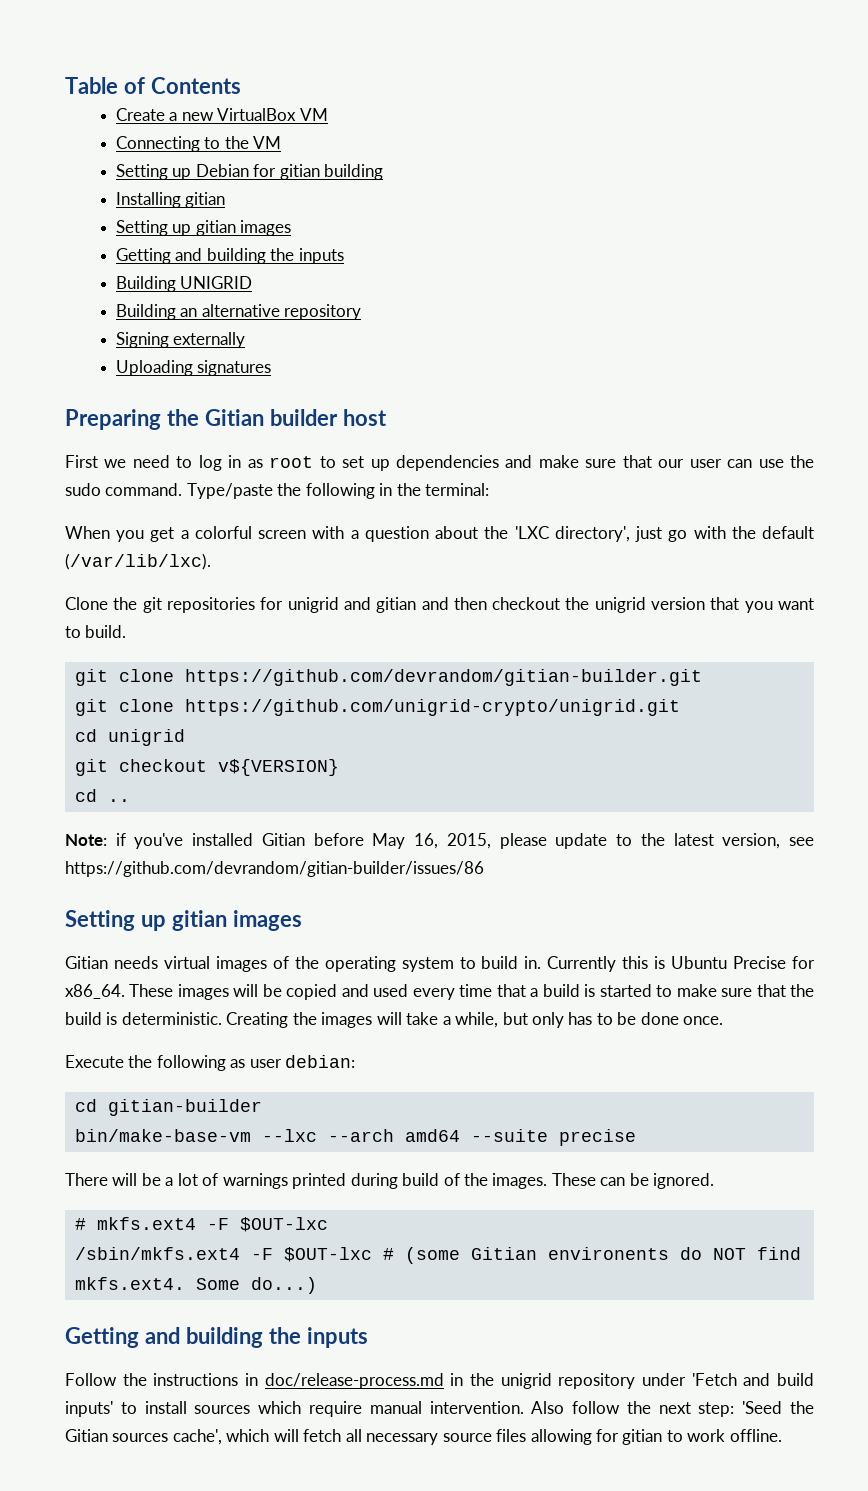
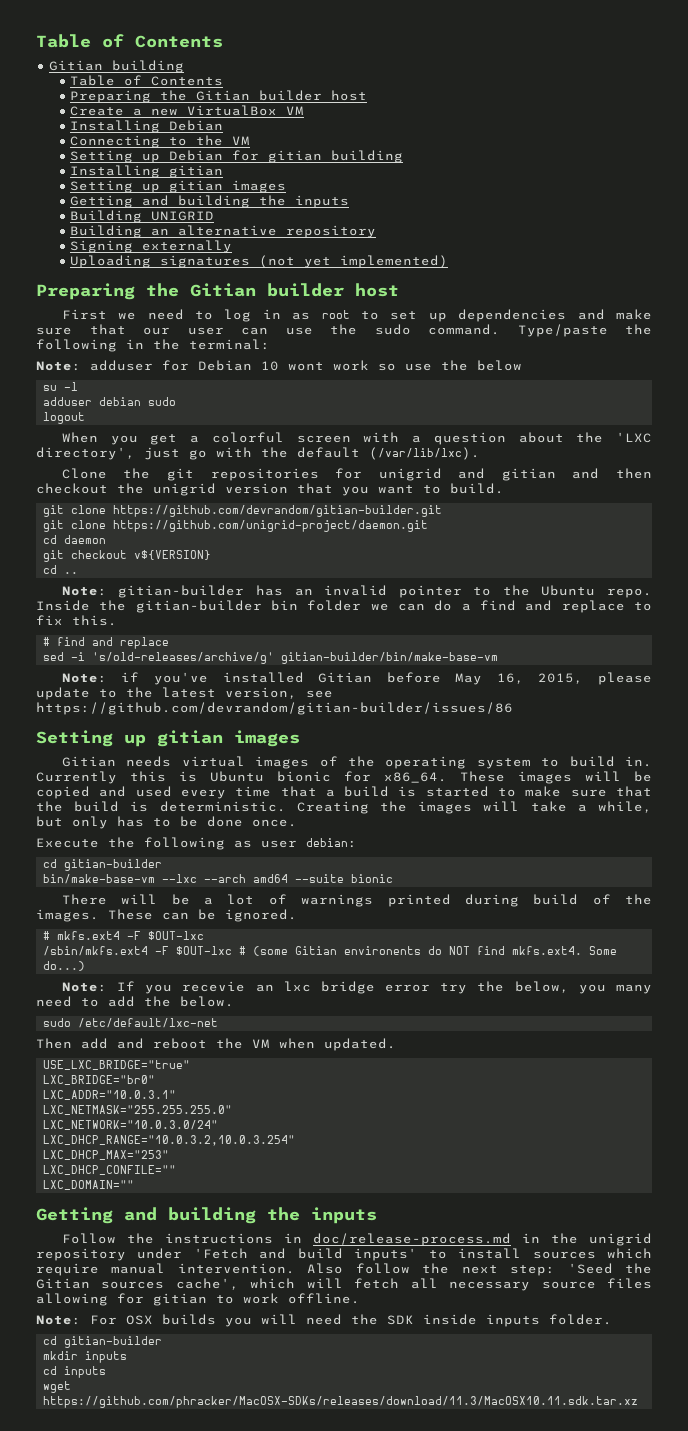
[65,77,241,94] Table of Contents -> [36,34,223,48] [49,60,185,73] [70,75,224,86] [70,90,368,103] Table of Contents // Gitian building // Table of Contents // Preparing the Gitian builder host
(328, 114) none -> [70,120,224,133] // Installing Debian
(272, 368) none -> [259,255,449,268] (not yet implemented)
(490, 489) none -> [36,360,522,371] [43,382,79,391] [43,397,177,406] [43,412,86,424] // Note: adduser for Debian 10 wont work so use the below // su -l // adduser debian sudo // logout
[184,699,680,716] [74,729,185,746] https://github.com/unigrid-crypto/unigrid.git // cd unigrid -> [113,520,429,532] [43,535,107,544] https://github.com/unigrid-project/daemon.git // cd daemon
(130, 800) none -> [61,585,652,598] [36,600,652,613] [36,615,117,626] [43,637,170,649] [43,652,499,664] // Note: gitian-builder has an invalid pointer to the Ubuntu repo. Inside the gitian-builder bin folder we can do a find and replace to fix this. // # find and replace // sed -i 's/old-releases/archive/g' gitian-builder/bin/make-base-vm
[733,956,787,969] Precise -> [277,771,331,782] bionic
[558,1129,636,1146] precise -> [351,874,394,883] bionic
(317, 1285) none -> [61,981,652,994] [36,996,234,1007] [43,1018,219,1028] [36,1038,396,1051] [43,1060,191,1070] [43,1075,156,1085] [43,1090,177,1100] [43,1105,233,1115] [43,1120,219,1130] [43,1135,296,1146] [43,1150,170,1160] [43,1165,177,1175] [43,1180,135,1190] // Note: If you recevie an lxc bridge error try the below, you many need to add the below. // sudo /etc/default/lxc-net // Then add and reboot the VM when updated. // USE_LXC_BRIDGE="true" // LXC_BRIDGE="br0" // LXC_ADDR="10.0.3.1" // LXC_NETMASK="255.255.255.0" // LXC_NETWORK="10.0.3.0/24" // LXC_DHCP_RANGE="10.0.3.2,10.0.3.254" // LXC_DHCP_MAX="253" // LXC_DHCP_CONFILE="" // LXC_DOMAIN=""
(782, 1435) none -> [36,1314,612,1327] [43,1336,163,1348] [43,1351,128,1363] [43,1366,107,1378] [43,1381,72,1393] [43,1396,639,1408] // Note: For OSX builds you will need the SDK inside inputs folder. // cd gitian-builder // mkdir inputs // cd inputs // wget https://github.com/phracker/MacOSX-SDKs/releases/download/11.3/MacOSX10.11.sdk.tar.xz

